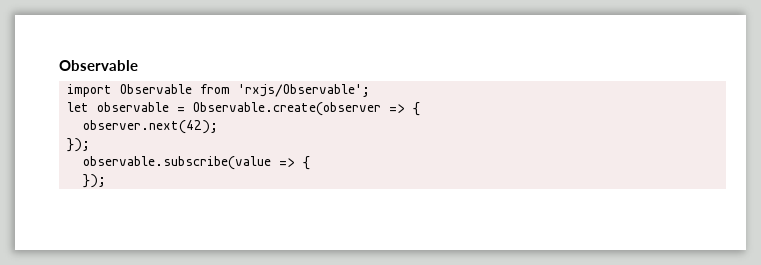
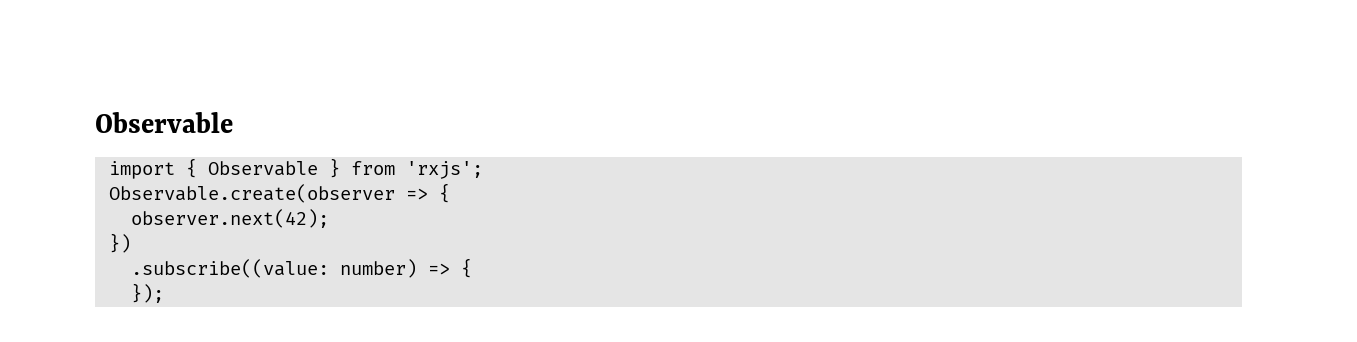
[119,84,370,97] [66,102,185,112] Observable from 'rxjs/Observable'; // let observable = -> [185,158,483,179] { Observable } from 'rxjs'; //
[66,138,90,152] [82,156,271,170] }); // observable.subscribe(value -> [108,233,131,253] [130,259,417,278] }) // .subscribe((value: number)

